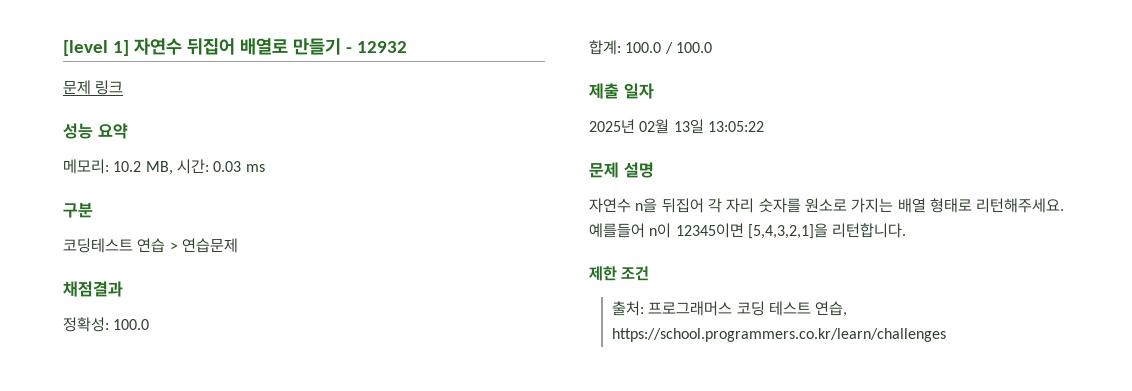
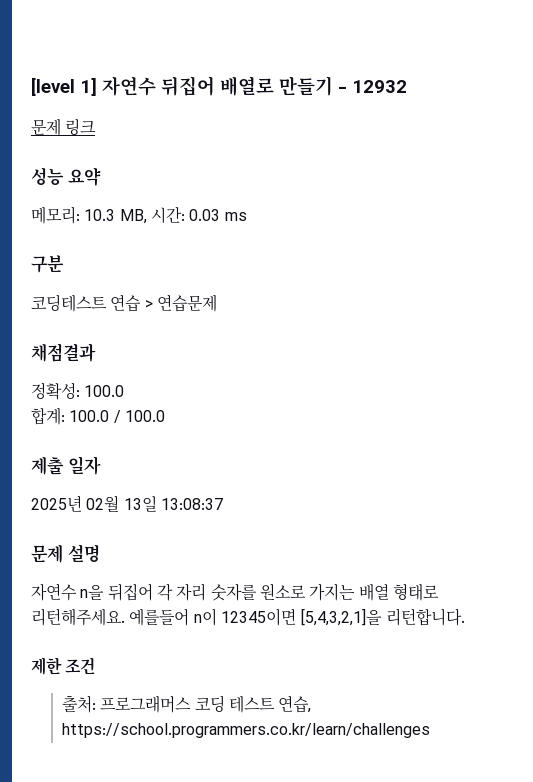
[113,161,142,172] 10.2 -> [84,209,116,221] 10.3
[707,121,764,132] 13:05:22 -> [160,498,223,510] 13:08:37

